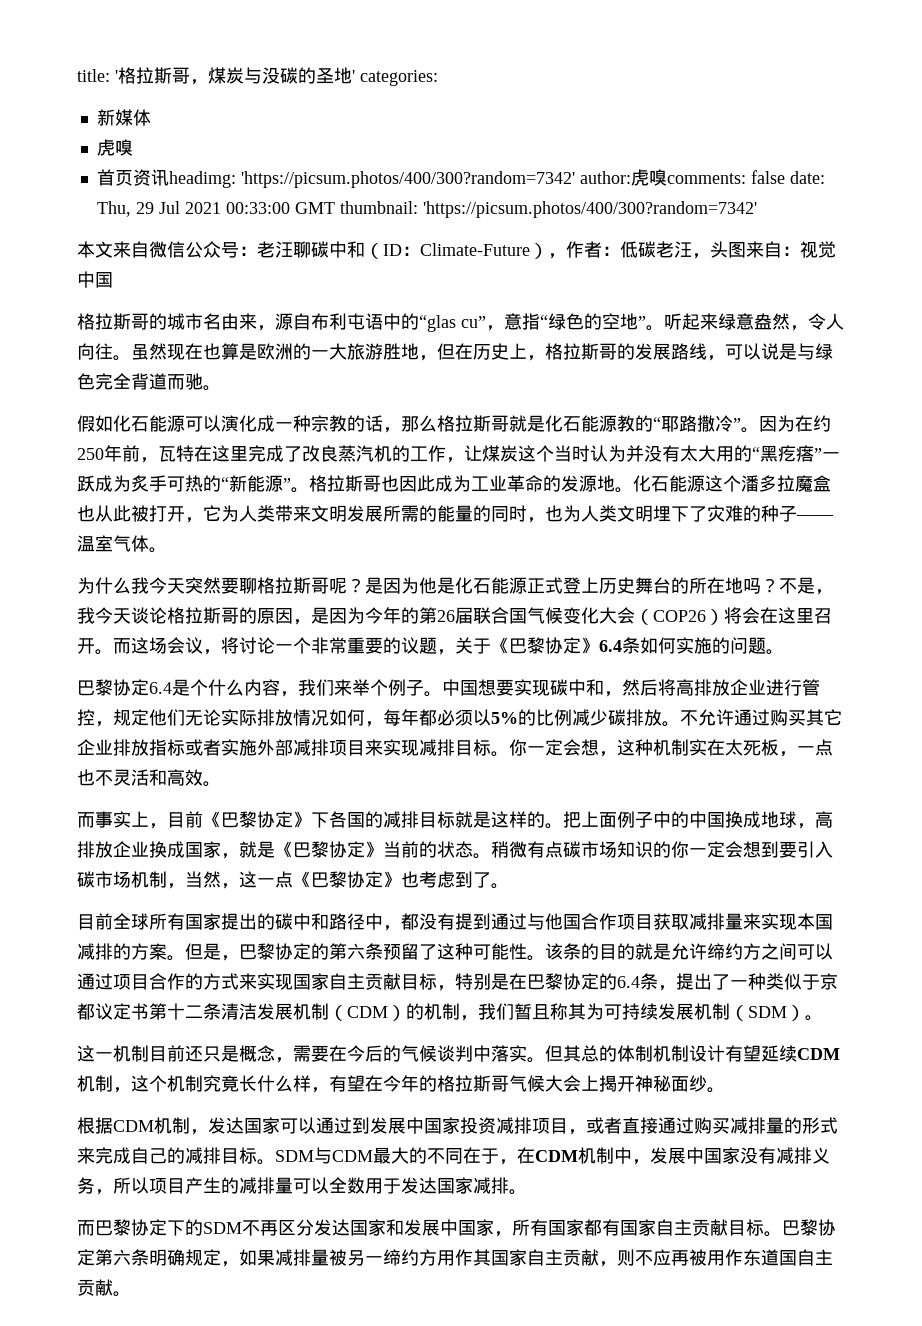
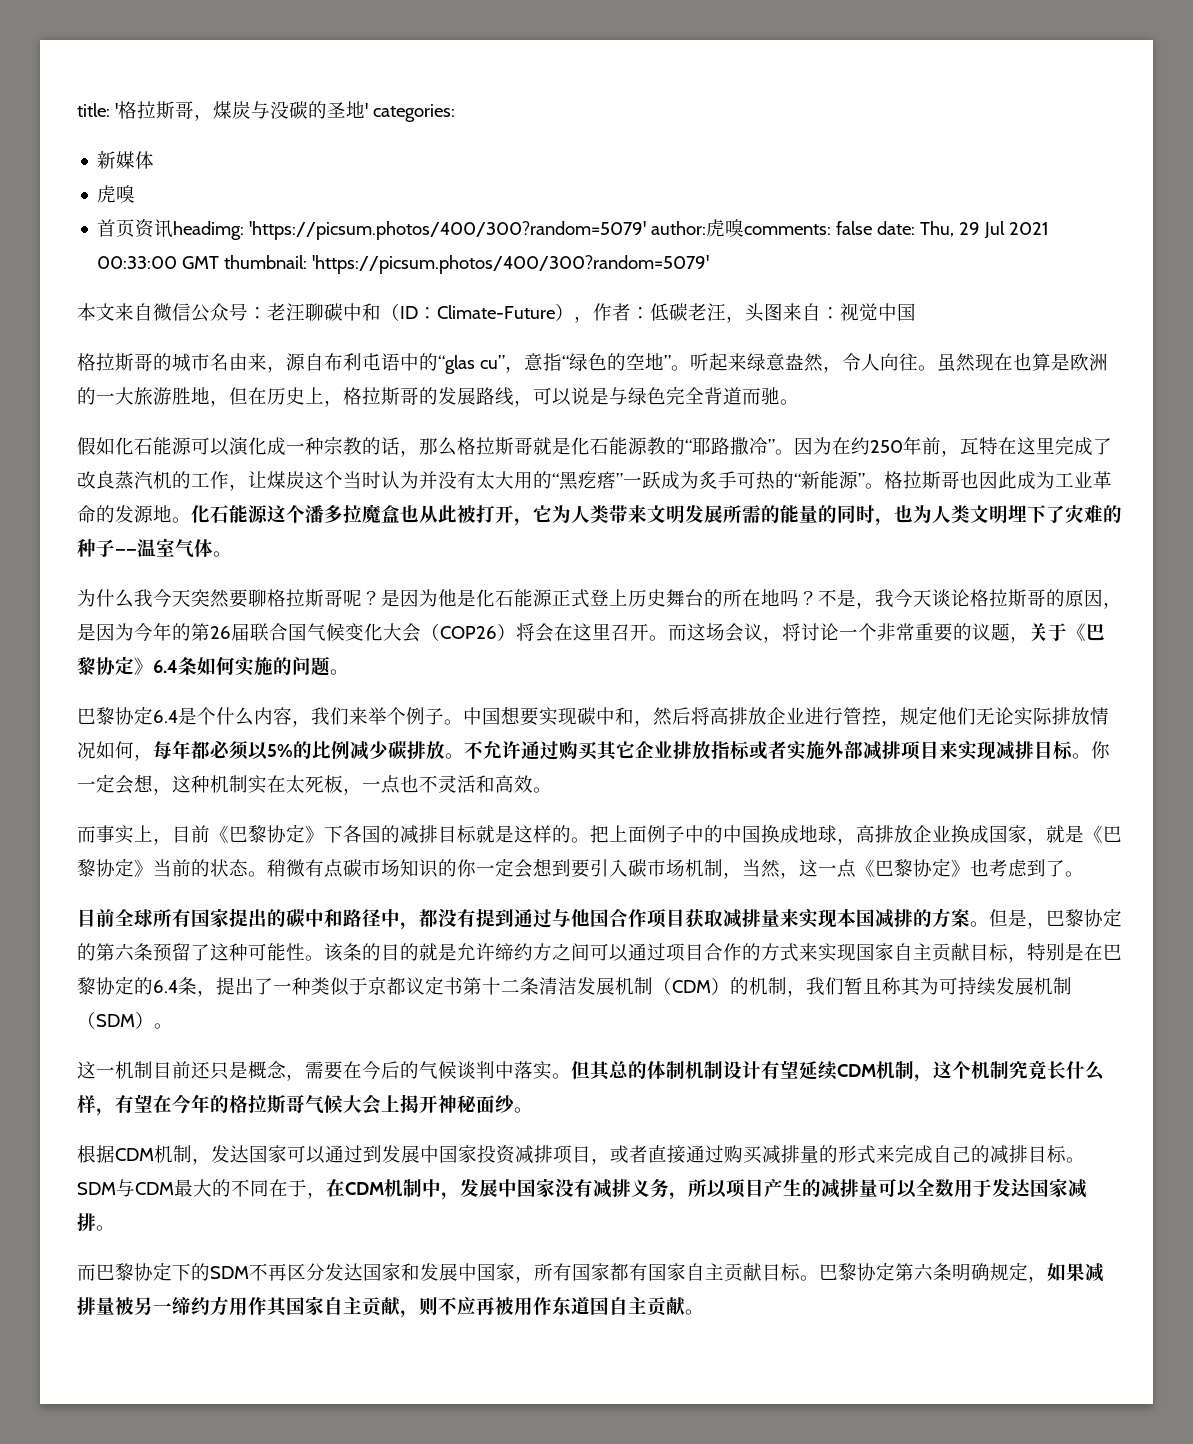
[240,171,575,188] 'https://picsum.photos/400/300?random=7342' -> [249,221,647,240] 'https://picsum.photos/400/300?random=5079'
[422,201,757,218] 'https://picsum.photos/400/300?random=7342' -> [312,255,710,274] 'https://picsum.photos/400/300?random=5079'

